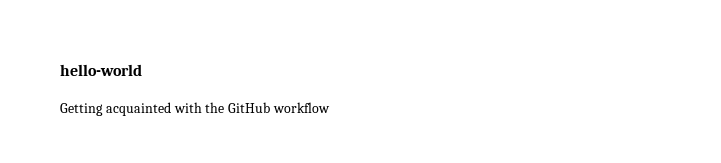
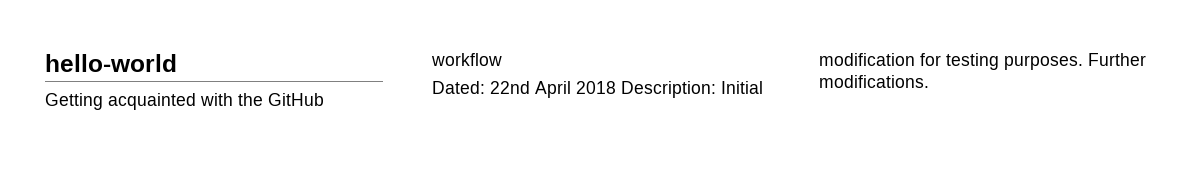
(330, 107) none -> [432,81,763,98] [819,53,1146,70] [819,75,929,88] // Dated: 22nd April 2018 Description: Initial modification for testing purposes. Further modifications.

